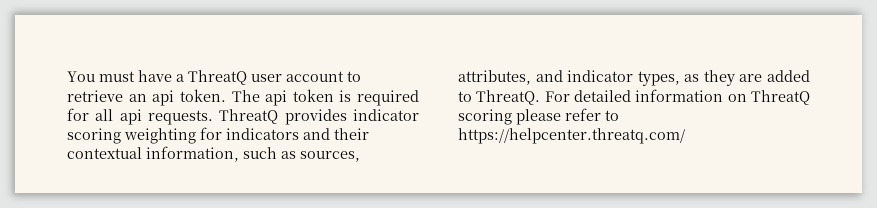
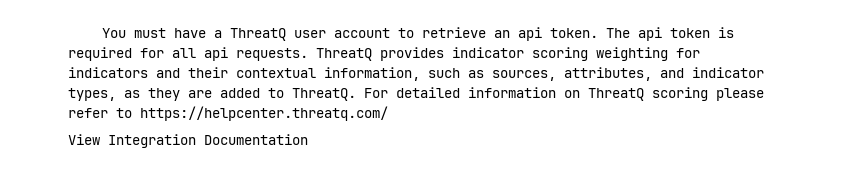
(685, 136) none -> [68,134,308,148] // View Integration Documentation

